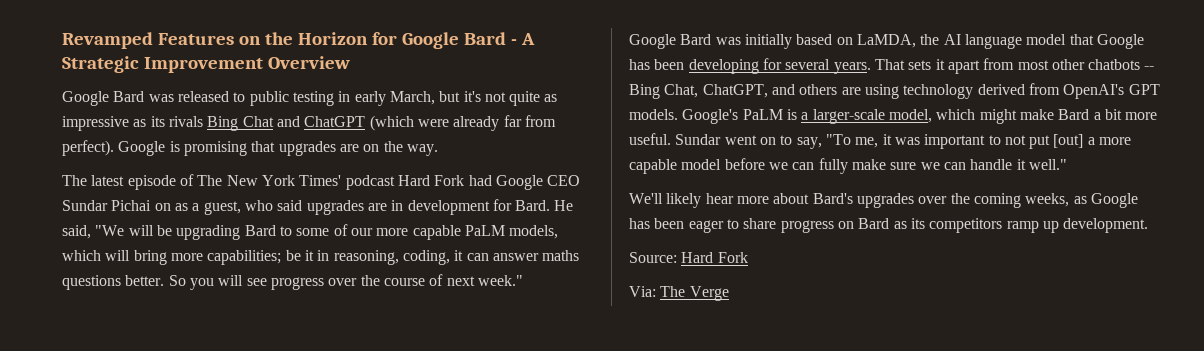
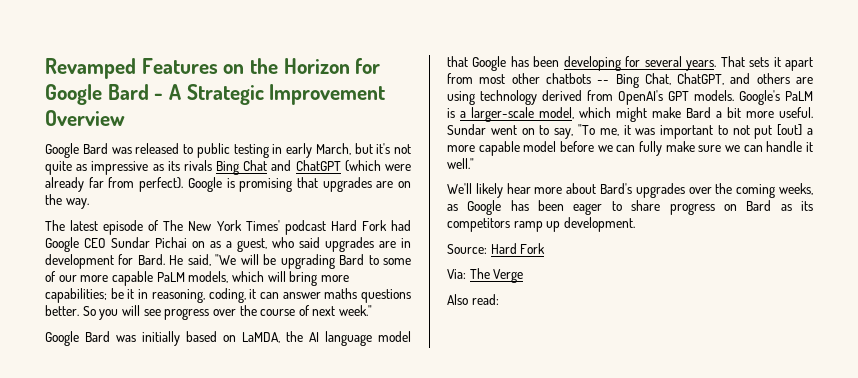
(729, 293) none -> [447,294,499,305] // Also read:

